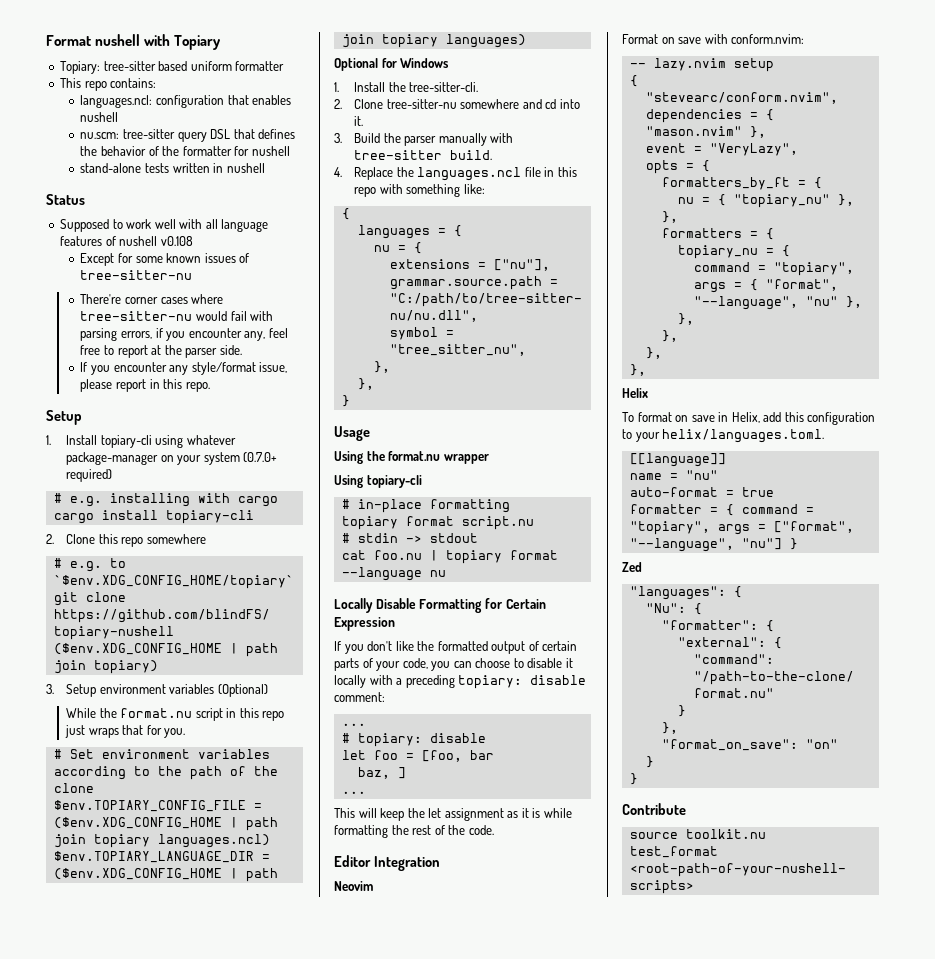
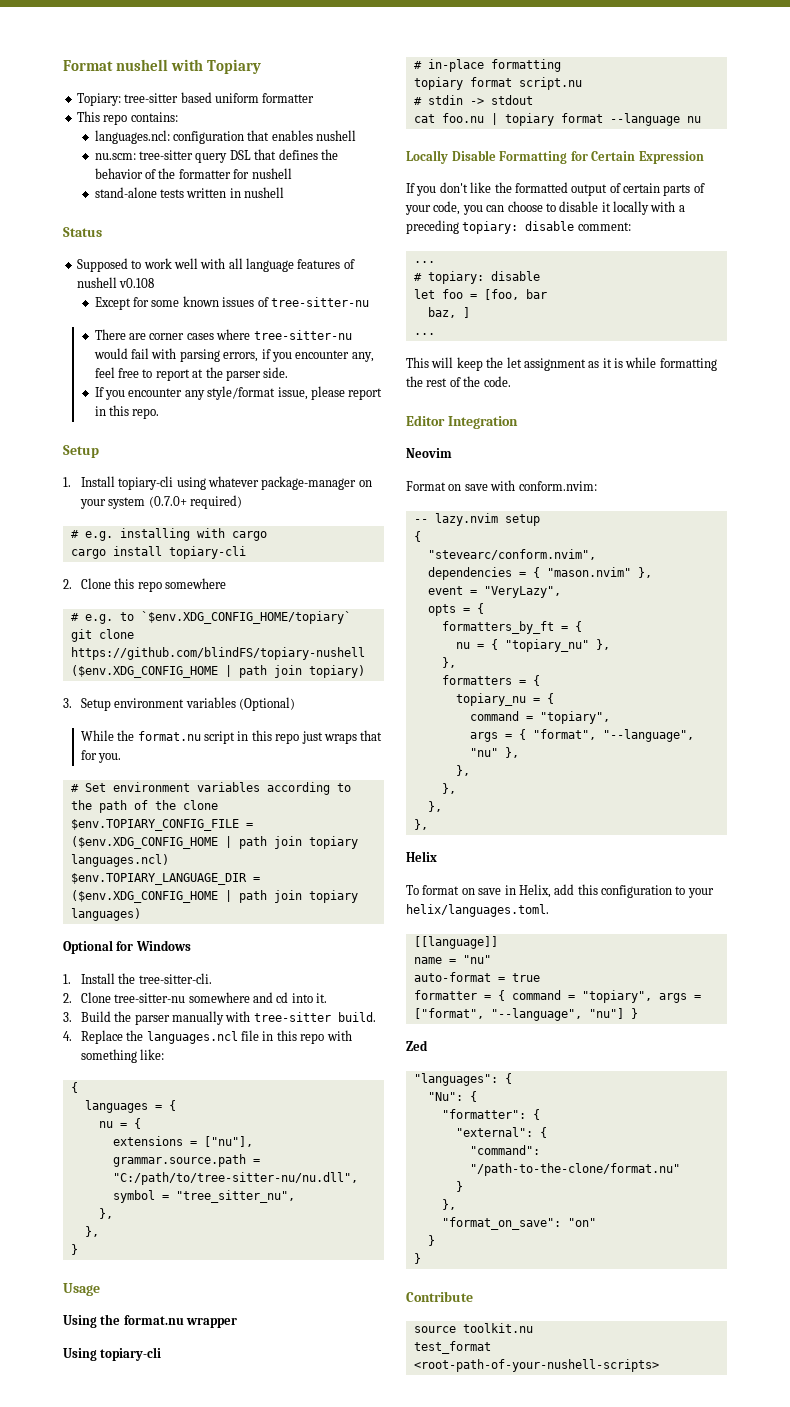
[80,294,122,304] There're -> [94,329,147,340] There are

